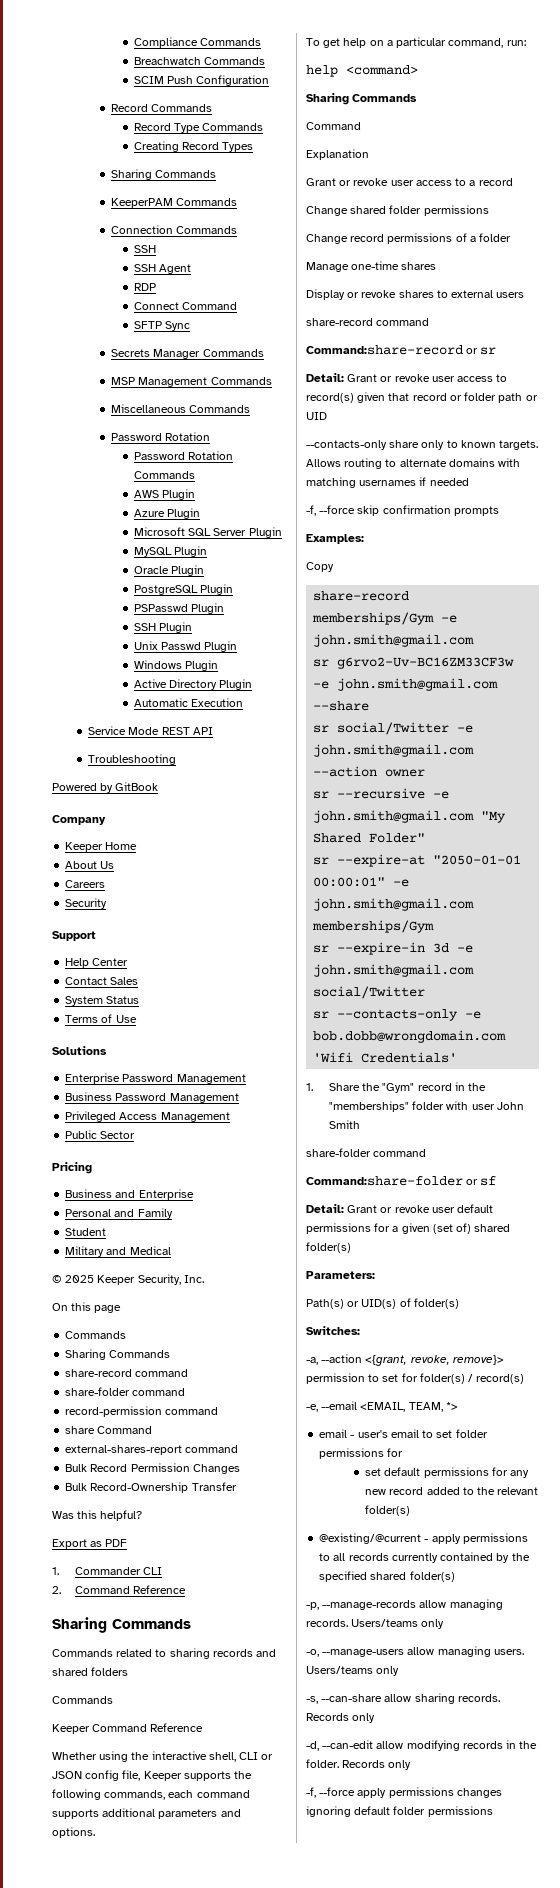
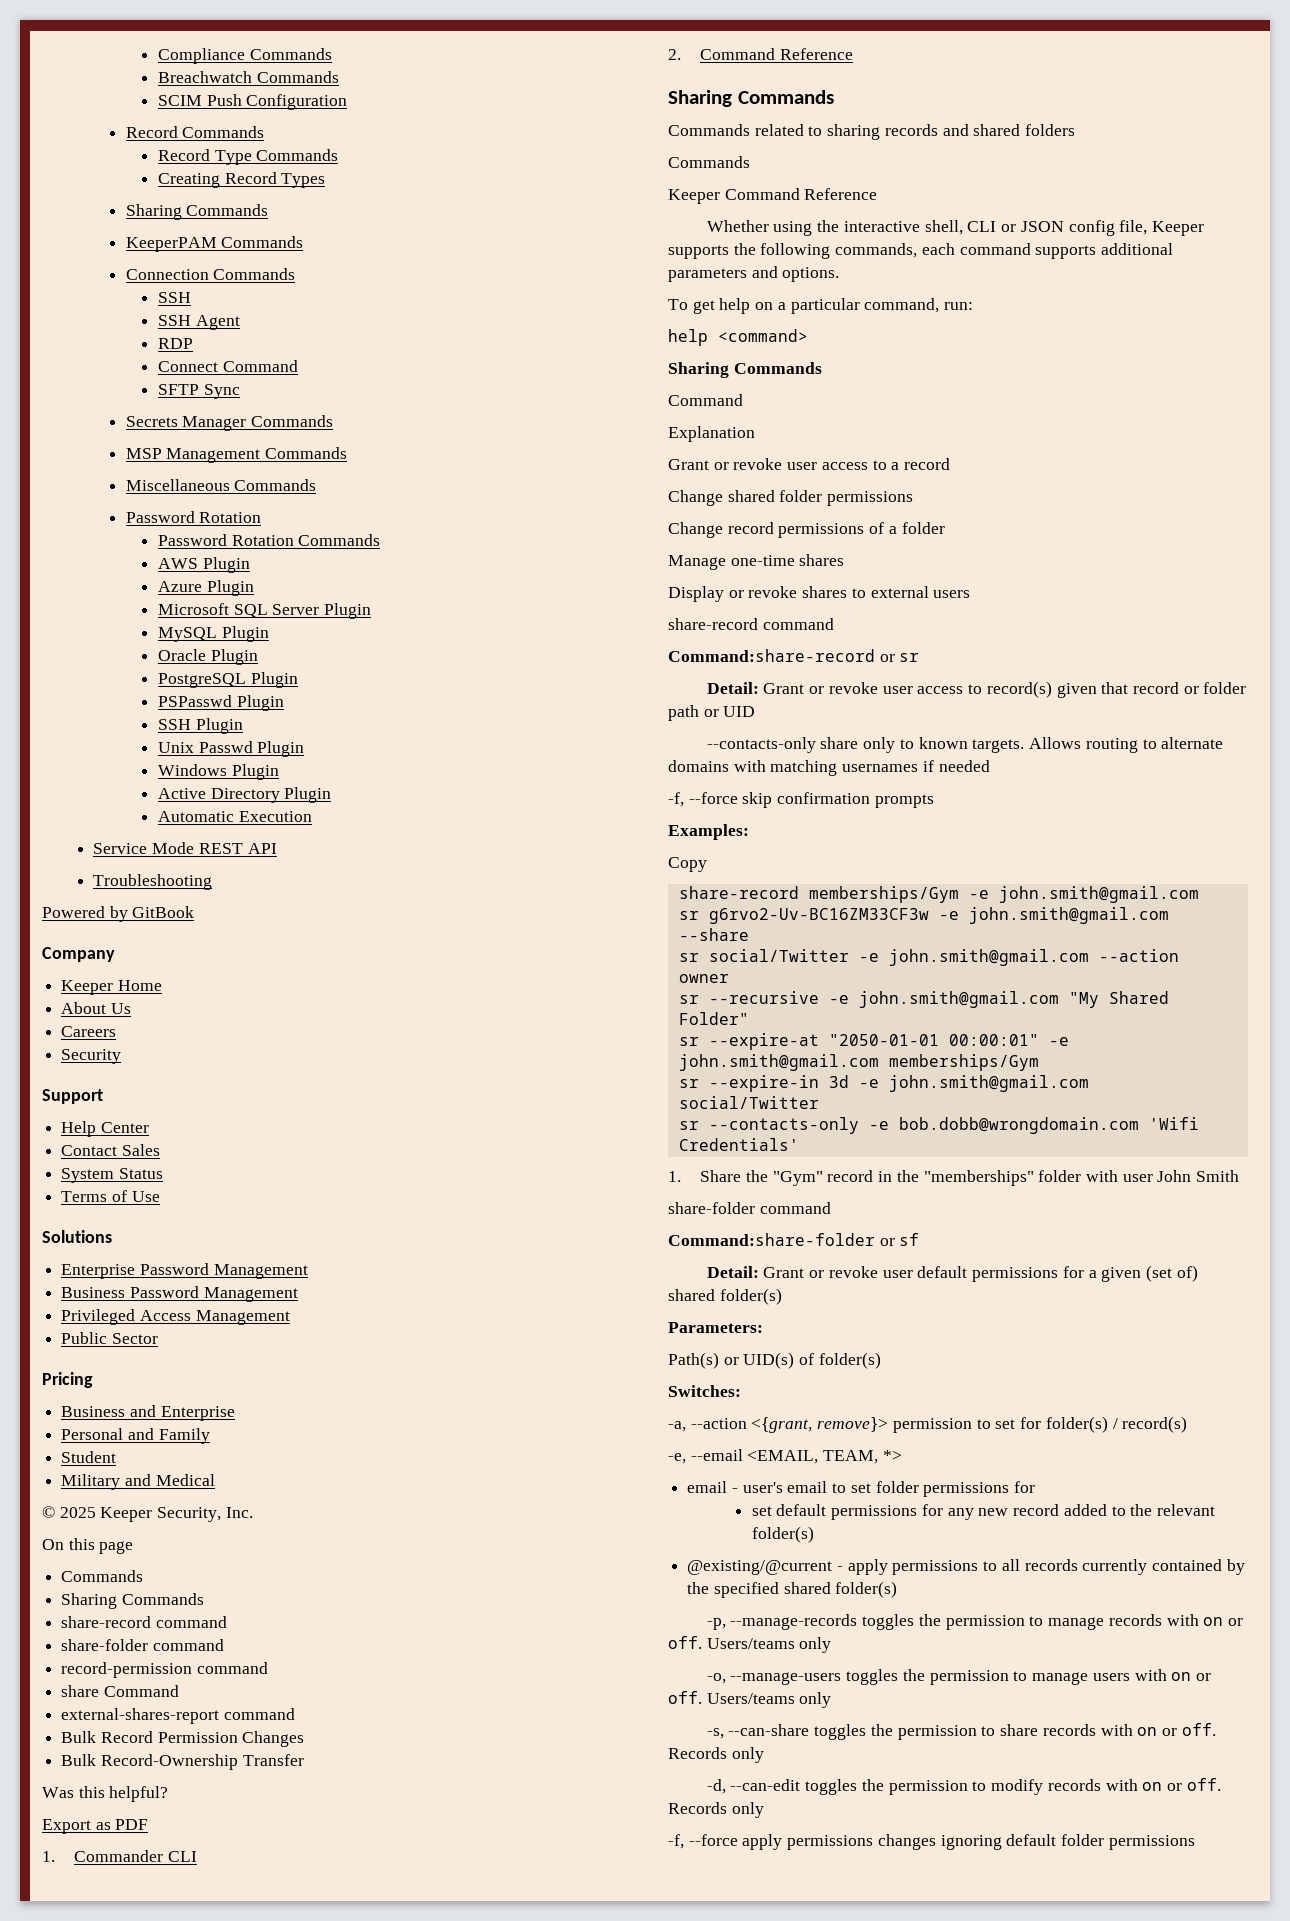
[410,1355,450,1365] revoke, -> (813, 1425) none
[419,1599,503,1610] [306,1619,445,1629] [306,1646,524,1657] [306,1666,400,1676] [306,1693,500,1704] [306,1713,376,1723] [306,1740,538,1751] [306,1759,339,1768] allow managing records. Users/teams only // -o, --manage-users allow managing users. Users/teams only // -s, --can-share allow sharing records. Records only // -d, --can-edit allow modifying records in the folder. -> [862,1614,1243,1630] [668,1636,832,1653] [706,1669,1211,1685] [668,1691,832,1708] [706,1723,1216,1740] [668,1747,764,1763] [706,1778,1221,1795] toggles the permission to manage records with on or off. Users/teams only // -o, --manage-users toggles the permission to manage users with on or off. Users/teams only // -s, --can-share toggles the permission to share records with on or off. Records only // -d, --can-edit toggles the permission to modify records with on or off.

